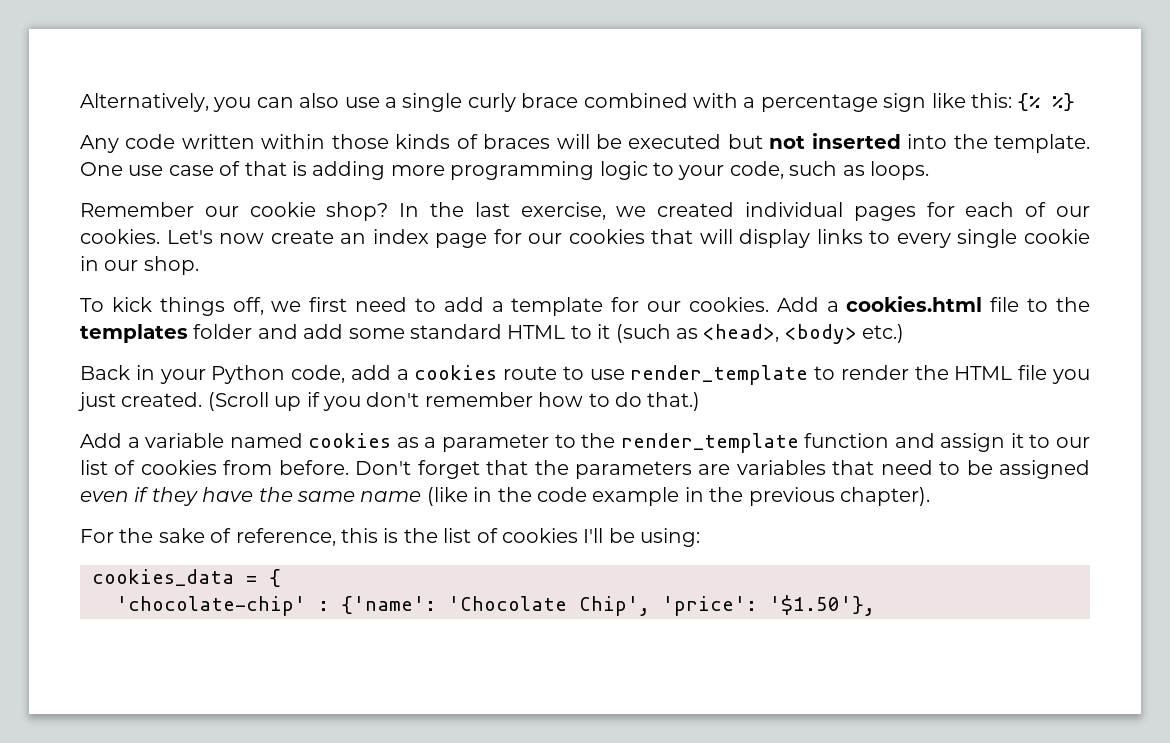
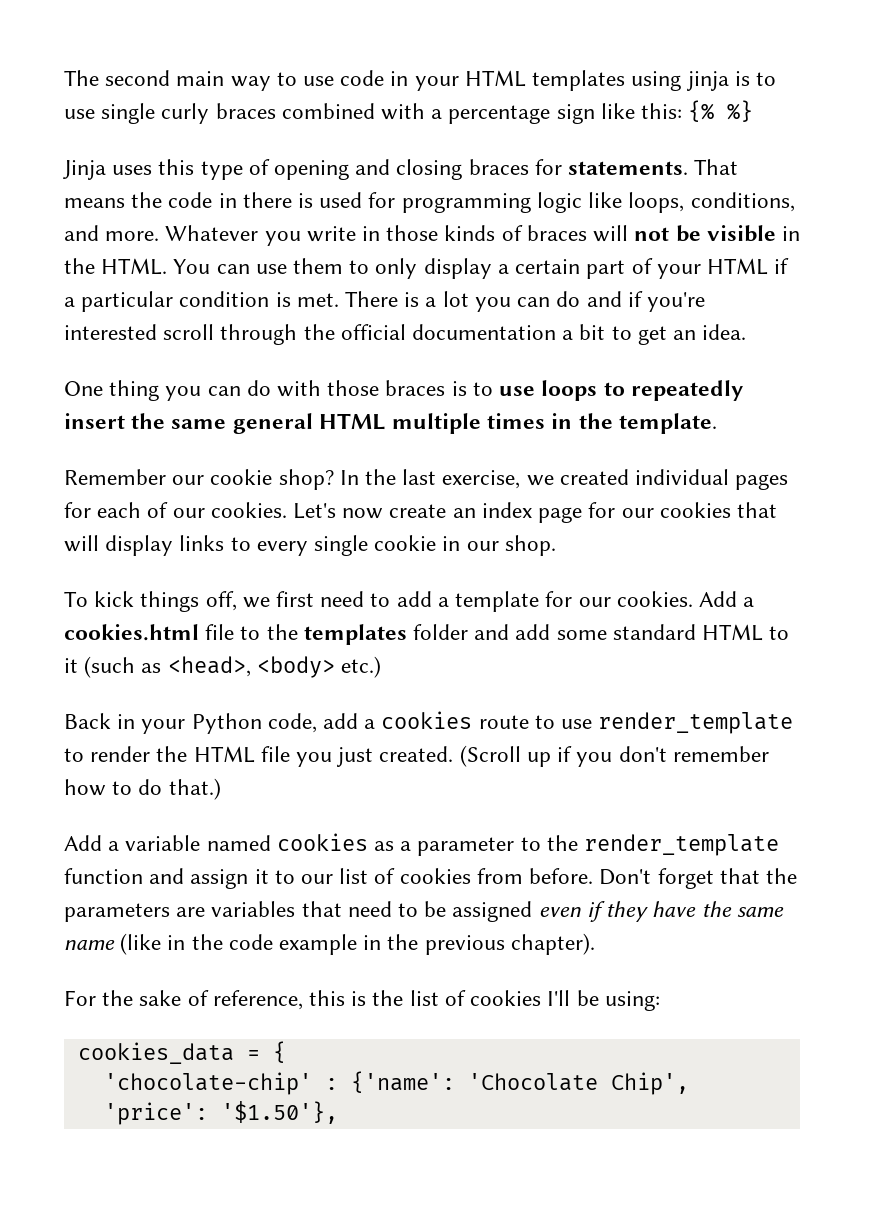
[80,93,397,112] Alternatively, you can also use a -> [64,70,776,91] [64,109,95,119] The second main way to use code in your HTML templates using jinja is to use
[521,93,579,108] brace -> [215,103,276,119] braces
[80,134,326,153] Any code written within -> [63,159,739,180] [64,192,795,213] [64,225,381,246] Jinja uses this type of opening and closing braces for statements. That means the code in there is used for programming logic like loops, conditions, and more. Whatever you write in
[595,133,1090,153] [80,161,929,180] be executed but not inserted into the template. One use case of that is adding more programming logic to your code, such as loops. -> [634,225,800,242] [64,258,790,279] [64,291,705,312] [64,324,747,345] [64,380,743,401] [64,413,717,434] not be visible in the HTML. You can use them to only display a certain part of your HTML if a particular condition is met. There is a lot you can do and if you're interested scroll through the official documentation a bit to get an idea. // One thing you can do with those braces is to use loops to repeatedly insert the same general HTML multiple times in the template.

